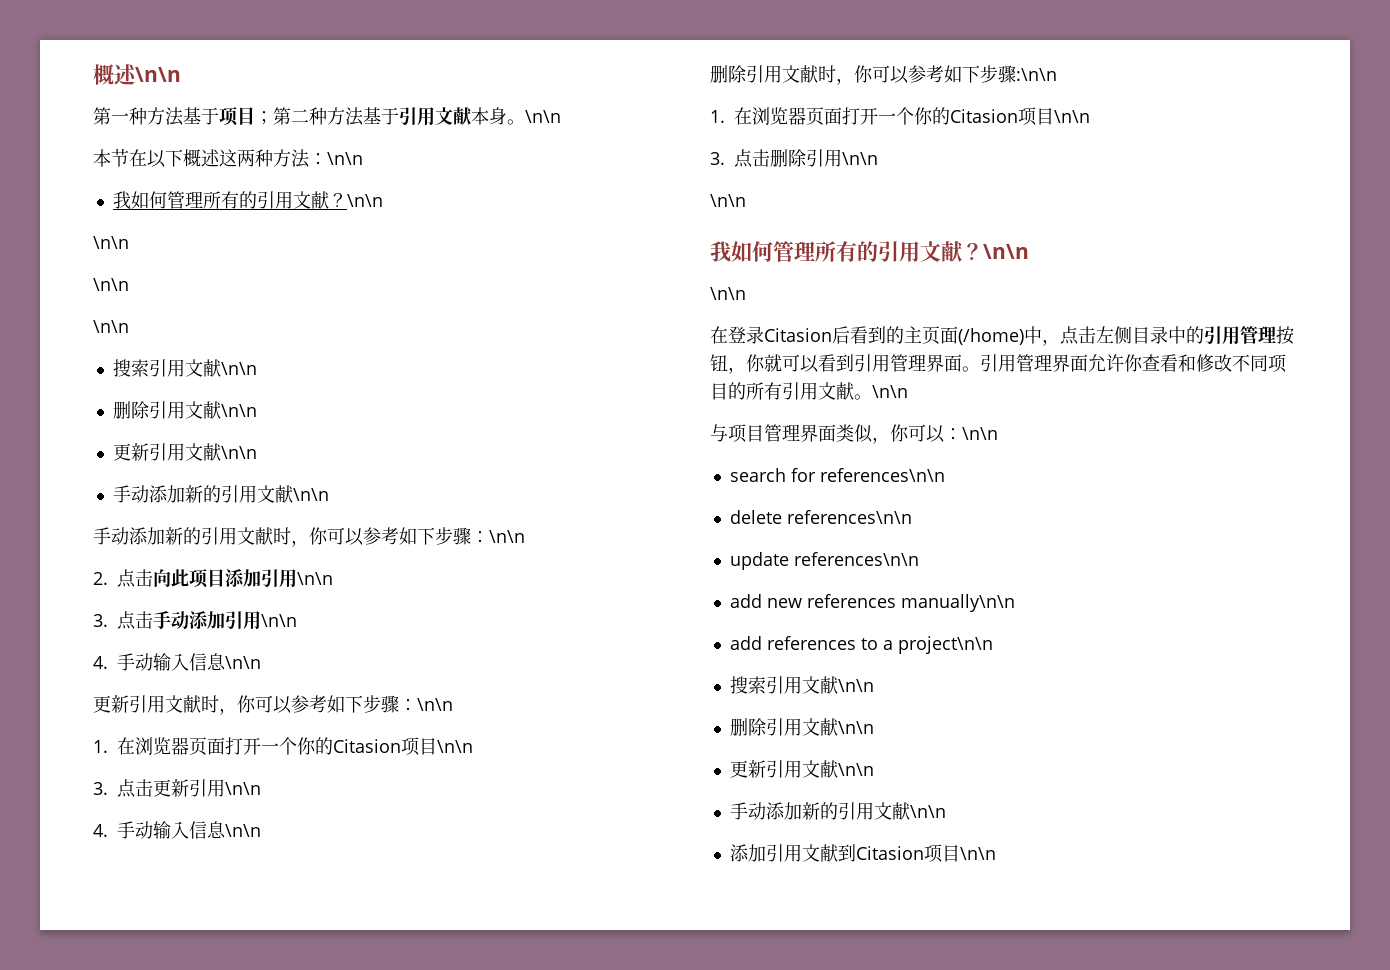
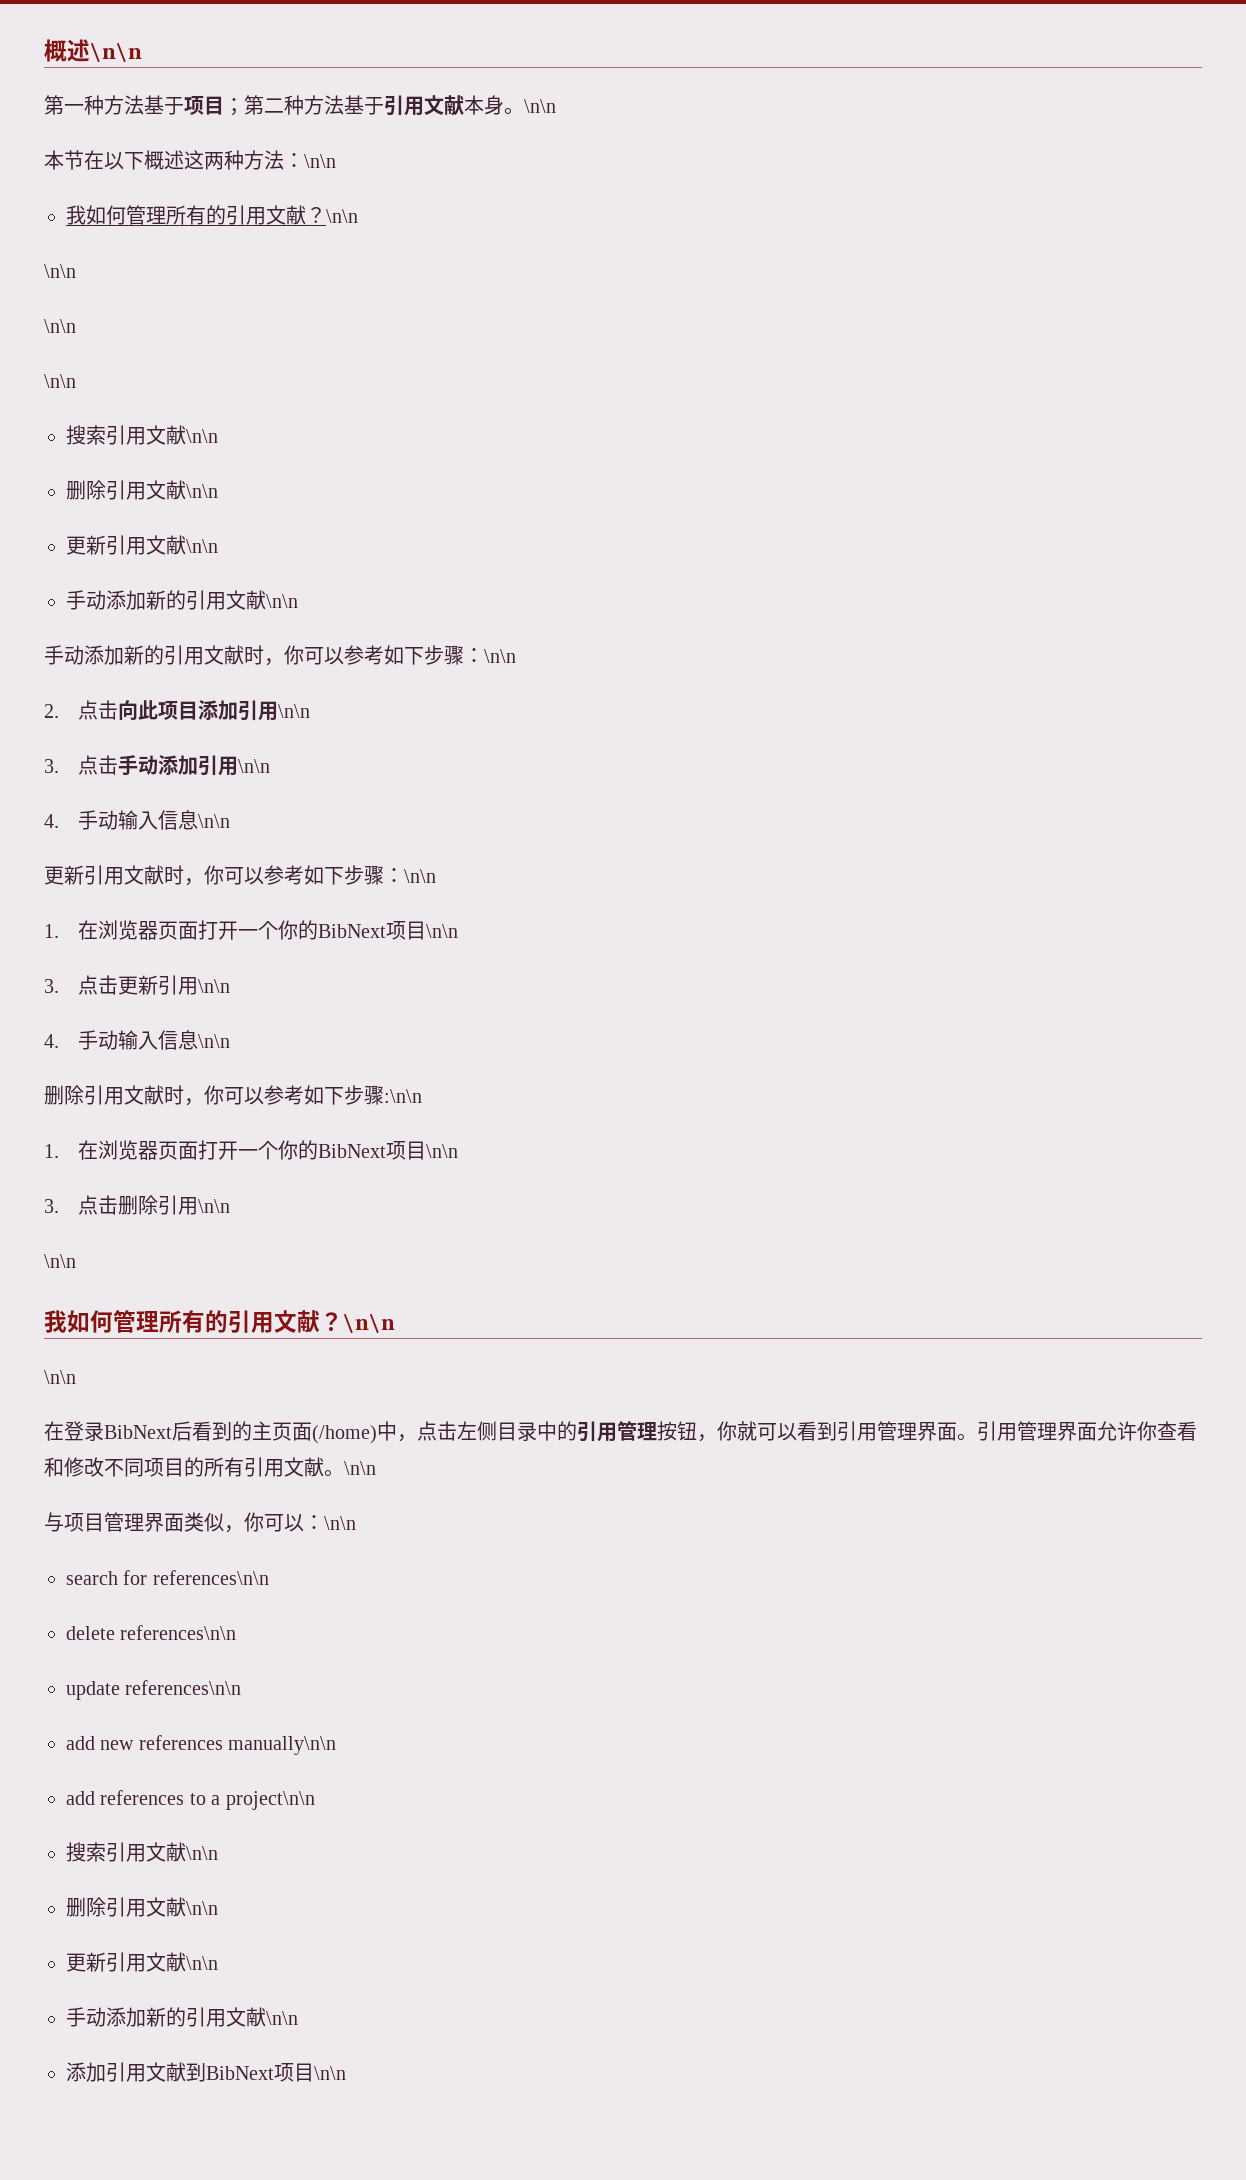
[333,739,401,753] Citasion -> [318,924,387,938] BibNext
[950,109,1018,123] Citasion -> [318,1144,387,1158] BibNext
[764,328,832,342] Citasion -> [104,1425,172,1439] BibNext
[855,846,924,860] Citasion -> [206,2066,274,2080] BibNext

